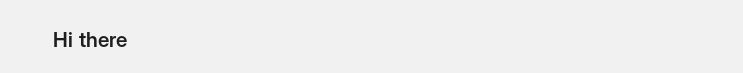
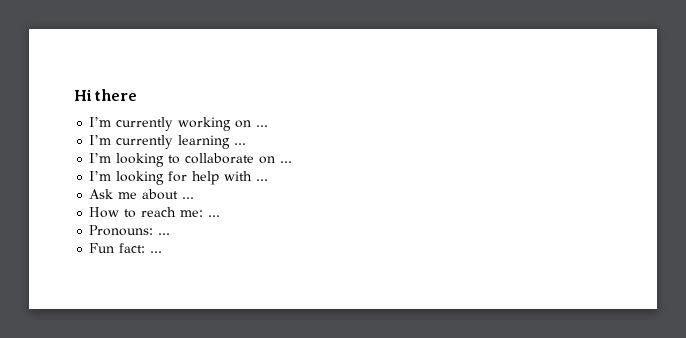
(127, 39) none -> [89,117,269,131] [89,135,247,149] [89,153,293,167] [89,171,269,185] [89,189,195,200] [89,207,221,218] [89,225,171,236] [89,243,163,253] // I’m currently working on ... // I’m currently learning ... // I’m looking to collaborate on ... // I’m looking for help with ... // Ask me about ... // How to reach me: ... // Pronouns: ... // Fun fact: ...

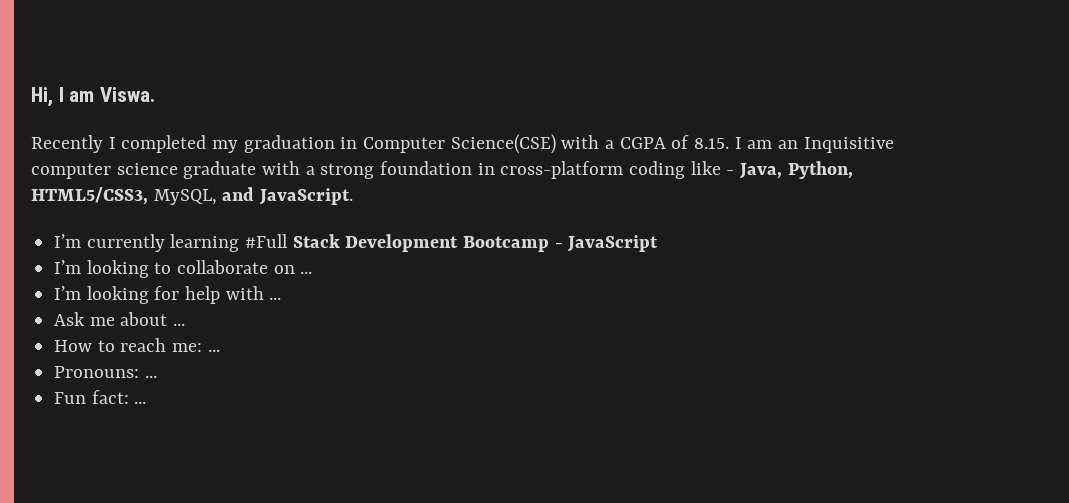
[74,89,138,101] [89,117,269,131] [89,135,247,149] Hi there // I’m currently working on ... // I’m currently learning ... -> [31,87,156,107] [31,134,894,154] [31,161,853,179] [31,187,354,205] [54,234,659,252] Hi, I am Viswa. // Recently I completed my graduation in Computer Science(CSE) with a CGPA of 8.15. I am an Inquisitive computer science graduate with a strong foundation in cross-platform coding like - Java, Python, HTML5/CSS3, MySQL, and JavaScript. // I’m currently learning #Full Stack Development Bootcamp - JavaScript

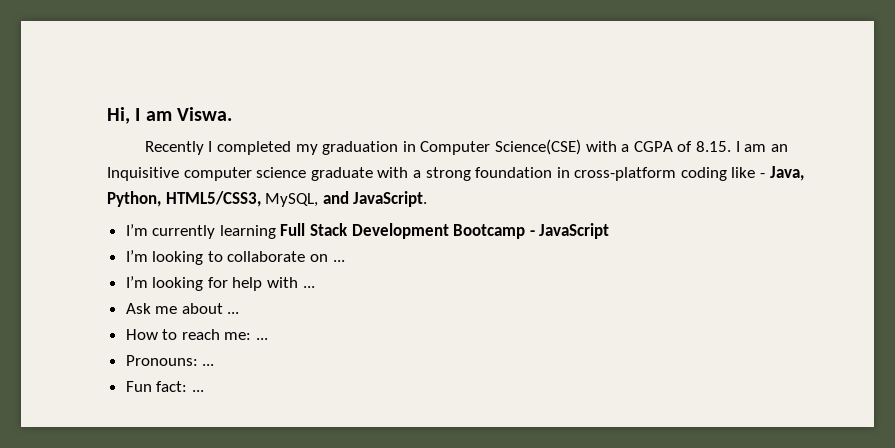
[245,234,289,248] #Full -> [280,223,306,236] Full

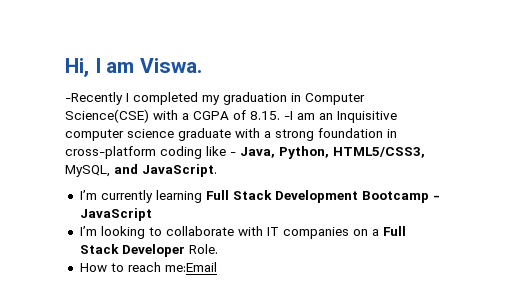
[144,141,204,155] Recently -> [65,92,123,105] -Recently
[735,141,740,152] I -> [284,111,293,120] -I
[310,254,345,262] [125,276,315,291] [125,303,240,314] [125,329,269,340] [125,355,215,366] [125,381,204,392] on ... // I’m looking for help with ... // Ask me about ... // How to reach me: ... // Pronouns: ... // Fun fact: ... -> [237,226,406,239] [79,244,218,257] [79,262,217,272] with IT companies on a Full Stack Developer Role. // How to reach me:Email

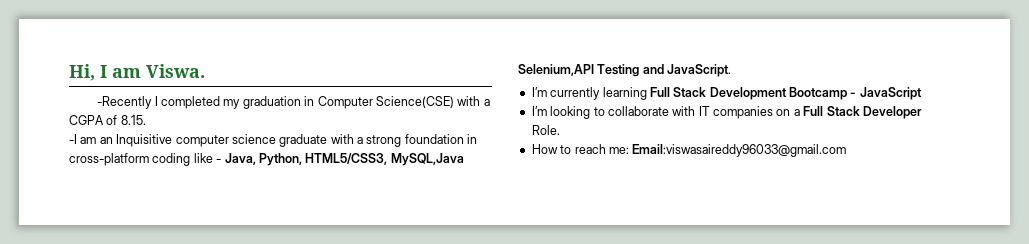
(280, 115) none -> (146, 120) //
[65,165,110,177] MySQL, -> [390,153,464,166] [518,64,640,77] MySQL,Java Selenium,API Testing
[164,262,217,272] me:Email -> [608,144,847,157] me: Email:viswasaireddy96033@gmail.com

